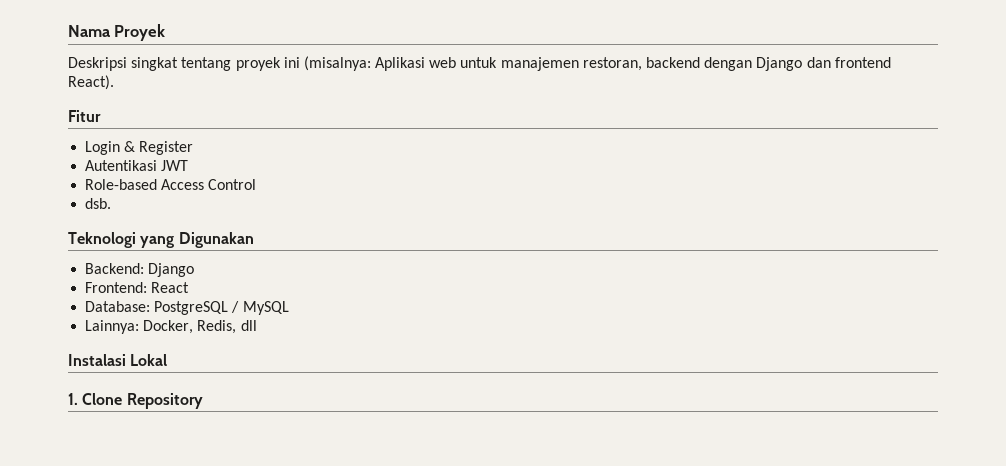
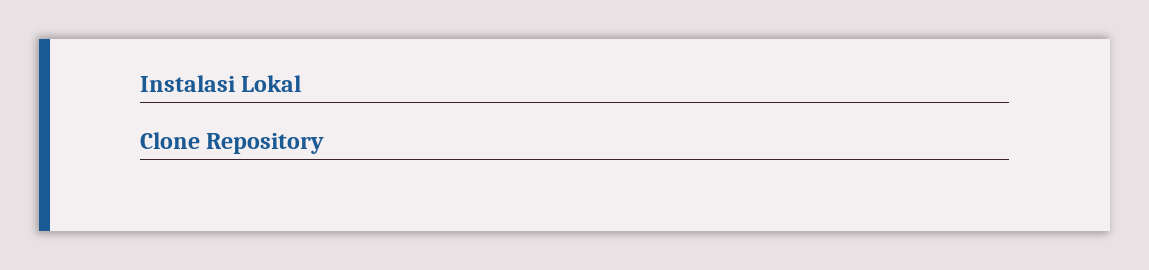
[68,24,166,41] [68,56,891,71] [68,75,114,90] [68,110,101,122] [85,141,194,155] [85,160,189,171] [85,179,257,190] [85,198,112,209] [68,232,254,248] [85,263,195,277] [85,282,190,293] [85,301,289,315] [85,320,257,334] Nama Proyek // Deskripsi singkat tentang proyek ini (misalnya: Aplikasi web untuk manajemen restoran, backend dengan Django dan frontend React). // Fitur // Login & Register // Autentikasi JWT // Role-based Access Control // dsb. // Teknologi yang Digunakan // Backend: Django // Frontend: React // Database: PostgreSQL / MySQL // Lainnya: Docker, Redis, dll // -> (140, 83) none
[68,393,78,405] 1. -> (302, 83) none

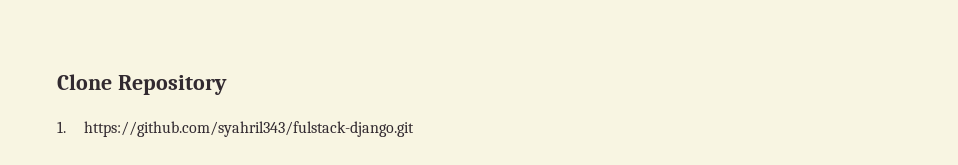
[140,75,302,92] Instalasi Lokal // -> (57, 82) none
(325, 143) none -> [57,121,415,137] // 1. https://github.com/syahril343/fulstack-django.git

